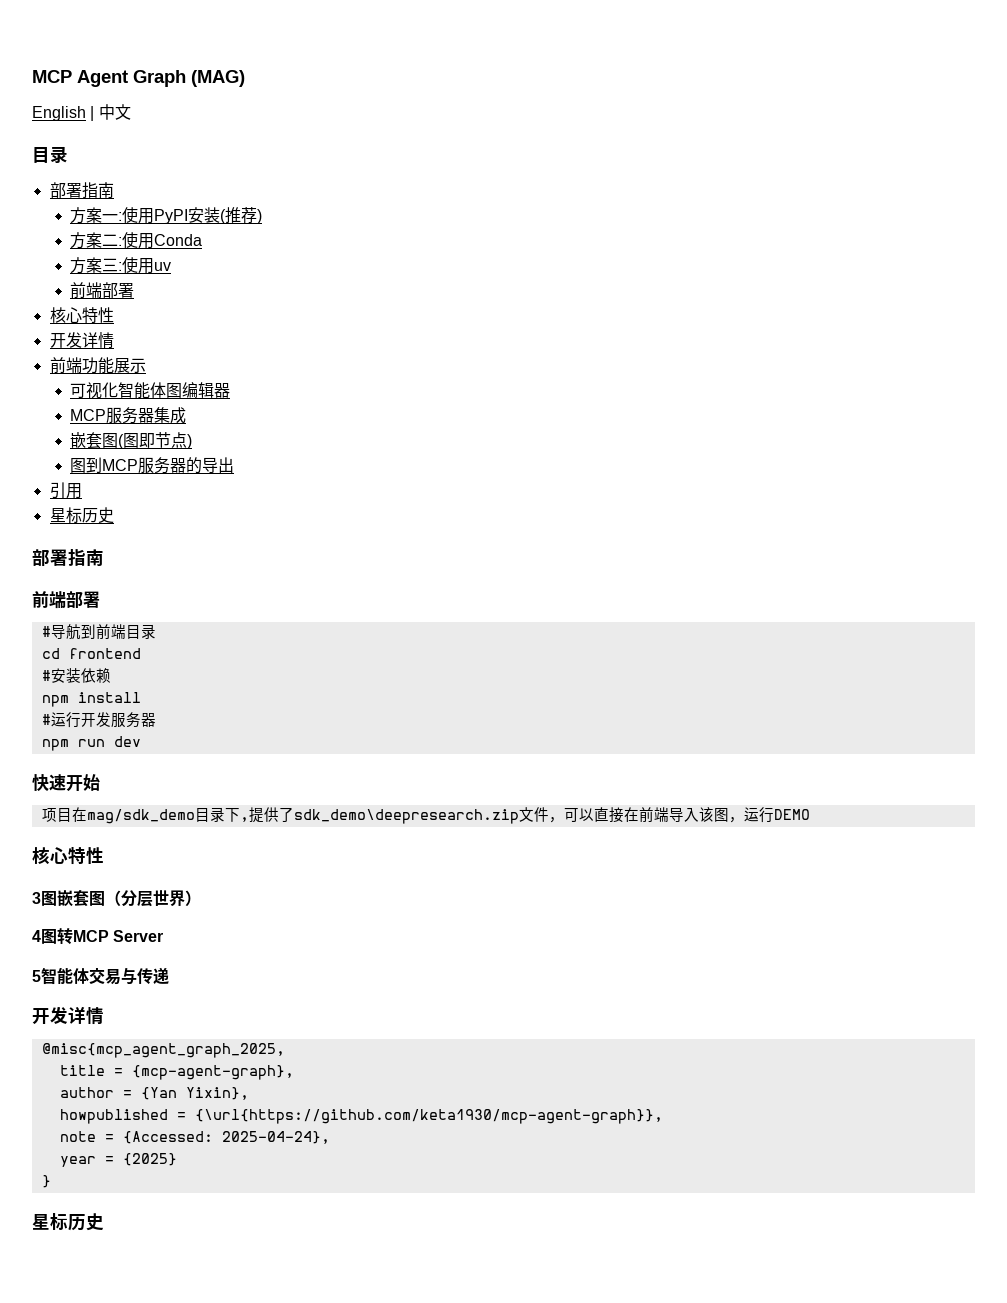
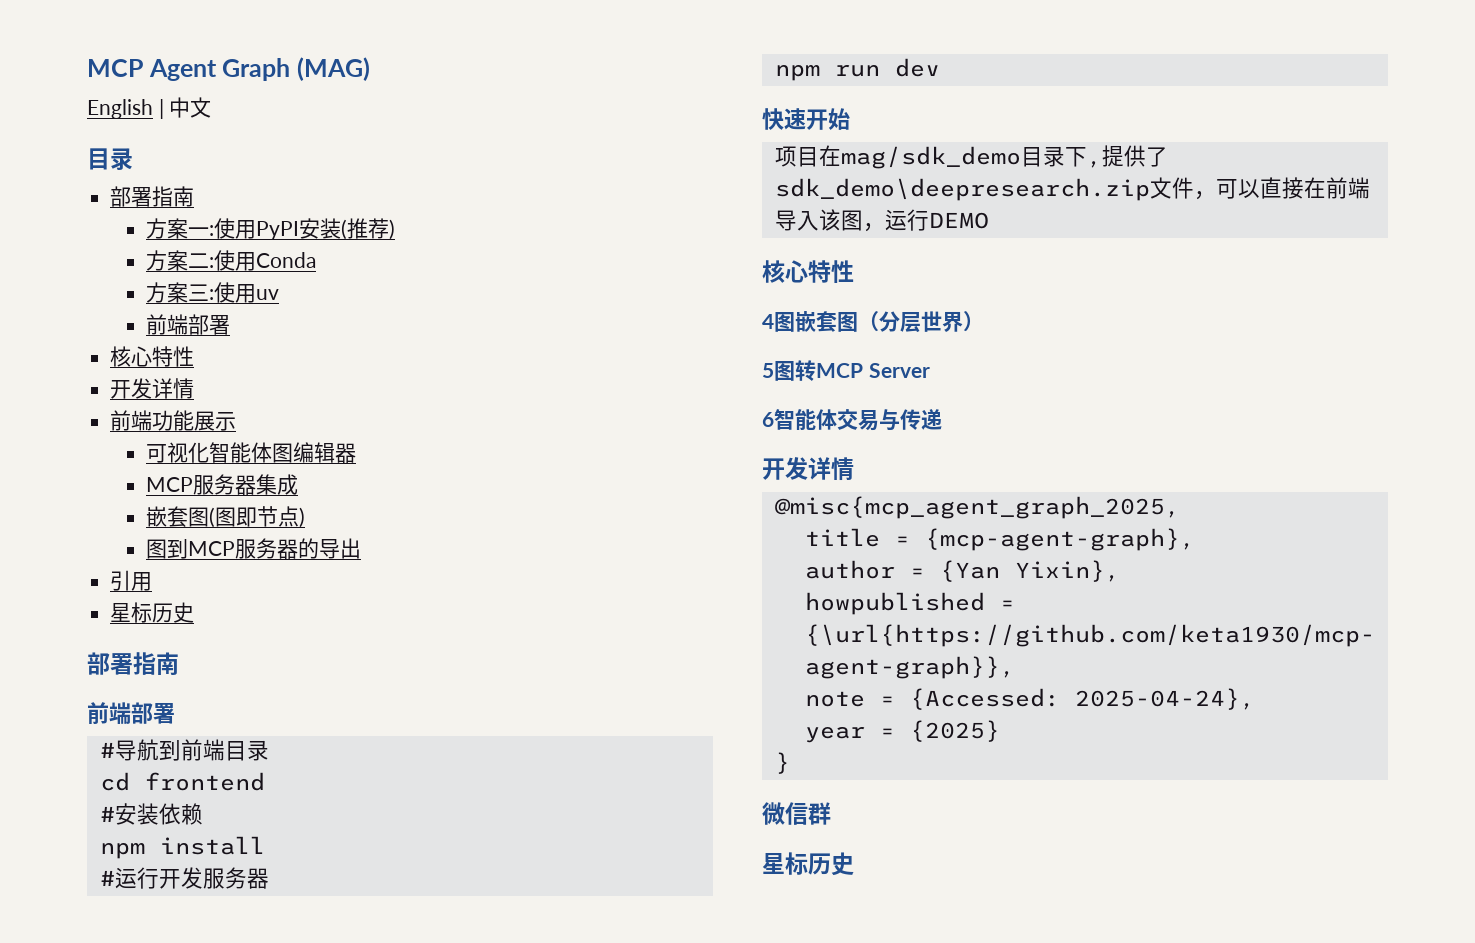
[32,892,41,904] 3 -> [762,314,774,329] 4
[32,930,41,942] 4 -> [762,363,774,378] 5
[32,970,41,982] 5 -> [762,412,774,427] 6
(51, 1181) none -> [762,802,831,825] // 微信群

